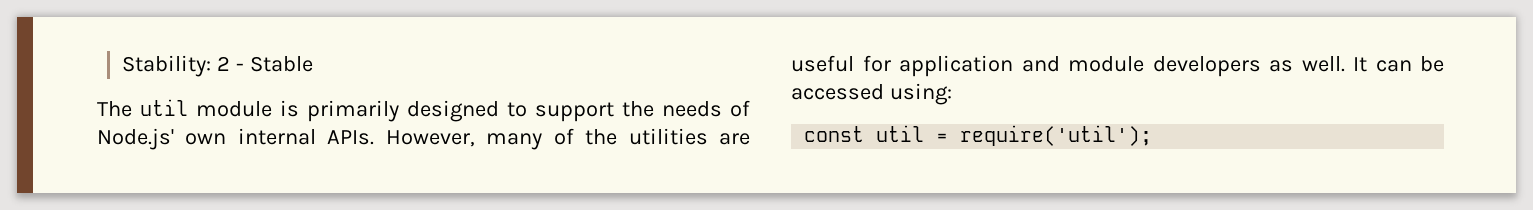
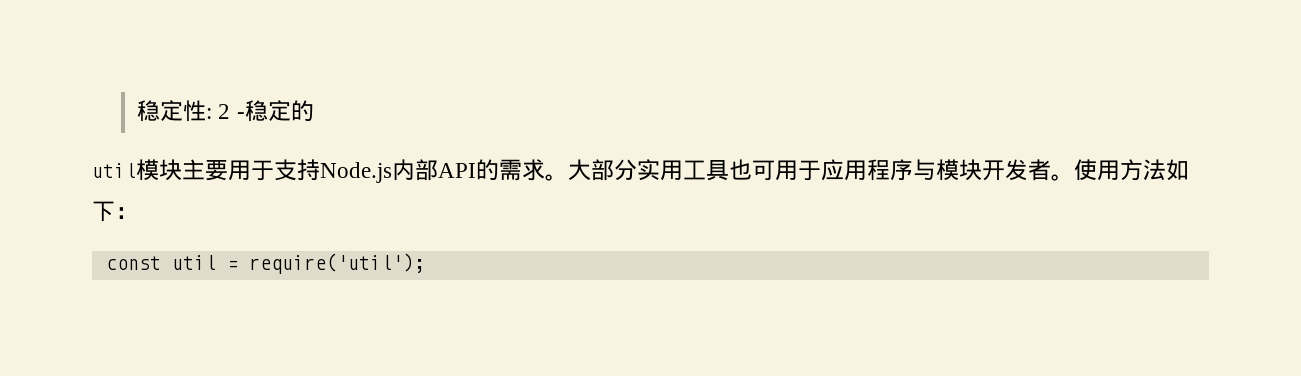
[122,55,314,77] [97,99,750,122] [97,128,750,150] [791,55,1444,77] [791,83,952,105] Stability: 2 - Stable // The util module is primarily designed to support the needs of Node.js' own internal APIs. However, many of the utilities are useful for application and module developers as well. It can be accessed using: -> [137,100,314,122] [92,159,1189,183] [92,201,138,222] 稳定性: 2 -稳定的 // util模块主要用于支持Node.js内部API的需求。大部分实用工具也可用于应用程序与模块开发者。使用方法如下：

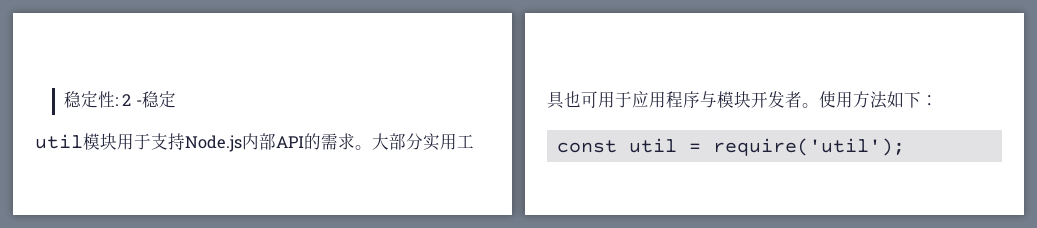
[290,100,314,122] 的 -> (176, 99) none
[182,159,228,181] 主要 -> (117, 141) none

